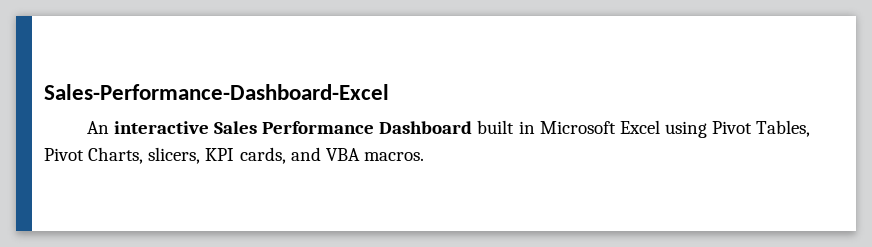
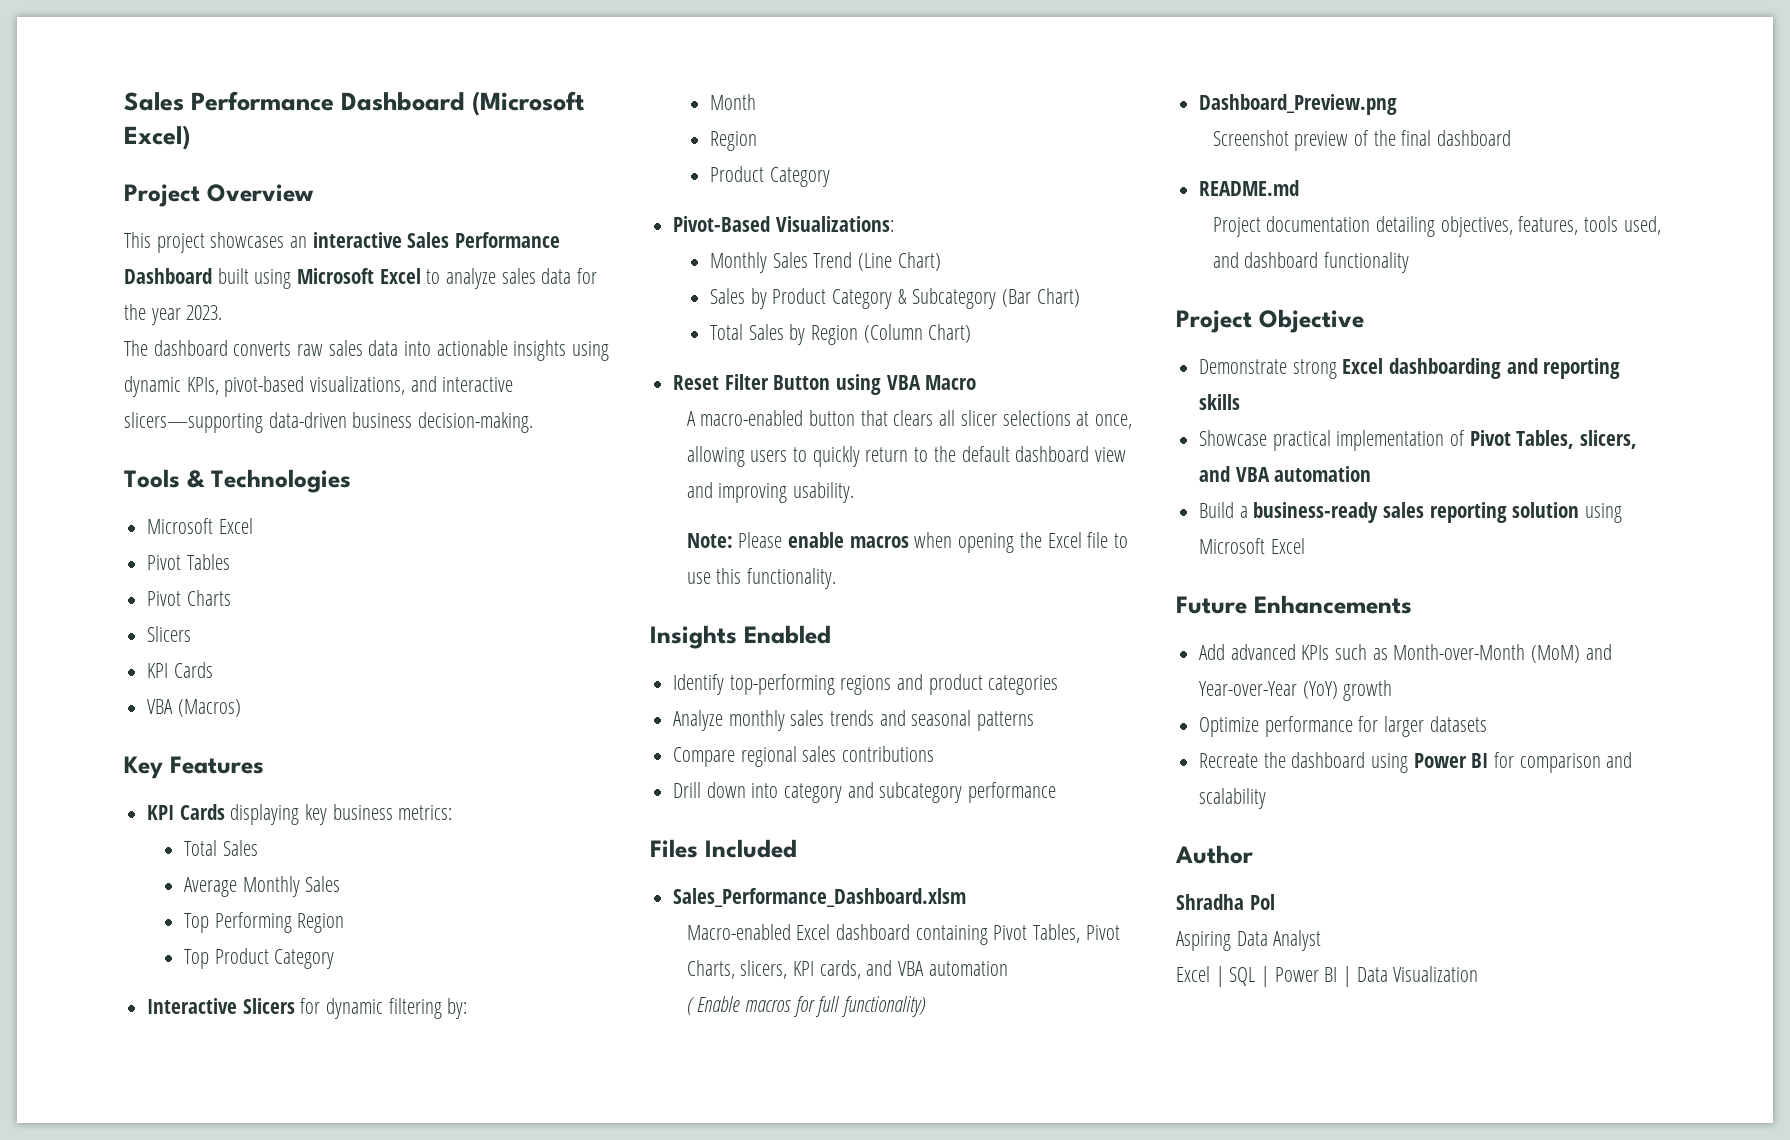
[44,84,389,100] [86,121,109,134] Sales-Performance-Dashboard-Excel // An -> [124,91,586,116] [124,125,190,150] [124,184,314,207] [124,232,308,253] Sales Performance Dashboard (Microsoft Excel) // Project Overview // This project showcases an
[518,120,707,138] in Microsoft Excel using -> [254,268,598,289] [124,304,223,325] [124,340,610,361] [124,376,514,397] [124,412,534,433] [124,469,351,493] [147,518,253,534] [147,554,230,570] [147,590,231,606] [147,626,192,642] [147,662,213,678] [147,699,241,717] [124,756,264,779] [147,804,453,825] [183,840,258,856] [183,876,341,897] [183,912,345,933] [183,948,335,969] [147,998,468,1019] [709,94,756,110] [709,131,757,151] [709,166,830,187] [673,216,894,232] [709,252,941,273] [709,288,1080,309] [709,324,972,345] [673,374,977,395] [686,410,1132,429] [686,446,1126,467] [686,482,855,503] [686,532,1128,553] [686,568,837,589] [650,625,831,649] [673,674,1059,695] [673,710,1035,731] [673,746,935,767] [673,782,1057,803] [650,839,797,858] [673,888,967,907] [686,924,988,945] using Microsoft Excel to analyze sales data for the year 2023. // The dashboard converts raw sales data into actionable insights using dynamic KPIs, pivot-based visualizations, and interactive slicers—supporting data-driven business decision-making. // Tools & Technologies // Microsoft Excel // Pivot Tables // Pivot Charts // Slicers // KPI Cards // VBA (Macros) // Key Features // KPI Cards displaying key business metrics: // Total Sales // Average Monthly Sales // Top Performing Region // Top Product Category // Interactive Slicers for dynamic filtering by: // Month // Region // Product Category // Pivot-Based Visualizations: // Monthly Sales Trend (Line Chart) // Sales by Product Category & Subcategory (Bar Chart) // Total Sales by Region (Column Chart) // Reset Filter Button using VBA Macro // A macro-enabled button that clears all slicer selections at once, allowing users to quickly return to the default dashboard view and improving usability. // Note: Please enable macros when opening the Excel file to use this functionality. // Insights Enabled // Identify top-performing regions and product categories // Analyze monthly sales trends and seasonal patterns // Compare regional sales contributions // Drill down into category and subcategory performance // Files Included // Sales_Performance_Dashboard.xlsm // Macro-enabled Excel dashboard containing
[363,152,424,161] macros. -> [928,961,1008,976] [686,996,927,1017] [1199,94,1398,115] [1212,130,1512,151] [1199,180,1300,196] [1212,216,1661,237] [1212,252,1410,273] [1176,309,1364,333] [1199,358,1621,379] [1199,394,1241,410] [1199,430,1638,451] [1199,466,1372,482] [1199,502,1623,523] [1199,538,1305,554] [1176,595,1412,614] [1199,644,1612,663] [1199,680,1393,701] [1199,716,1487,737] [1199,752,1633,773] [1199,788,1267,809] [1175,845,1253,864] [1176,894,1275,910] [1176,930,1322,951] [1176,966,1479,987] automation // ( Enable macros for full functionality) // Dashboard_Preview.png // Screenshot preview of the final dashboard // README.md // Project documentation detailing objectives, features, tools used, and dashboard functionality // Project Objective // Demonstrate strong Excel dashboarding and reporting skills // Showcase practical implementation of Pivot Tables, slicers, and VBA automation // Build a business-ready sales reporting solution using Microsoft Excel // Future Enhancements // Add advanced KPIs such as Month-over-Month (MoM) and Year-over-Year (YoY) growth // Optimize performance for larger datasets // Recreate the dashboard using Power BI for comparison and scalability // Author // Shradha Pol // Aspiring Data Analyst // Excel | SQL | Power BI | Data Visualization

